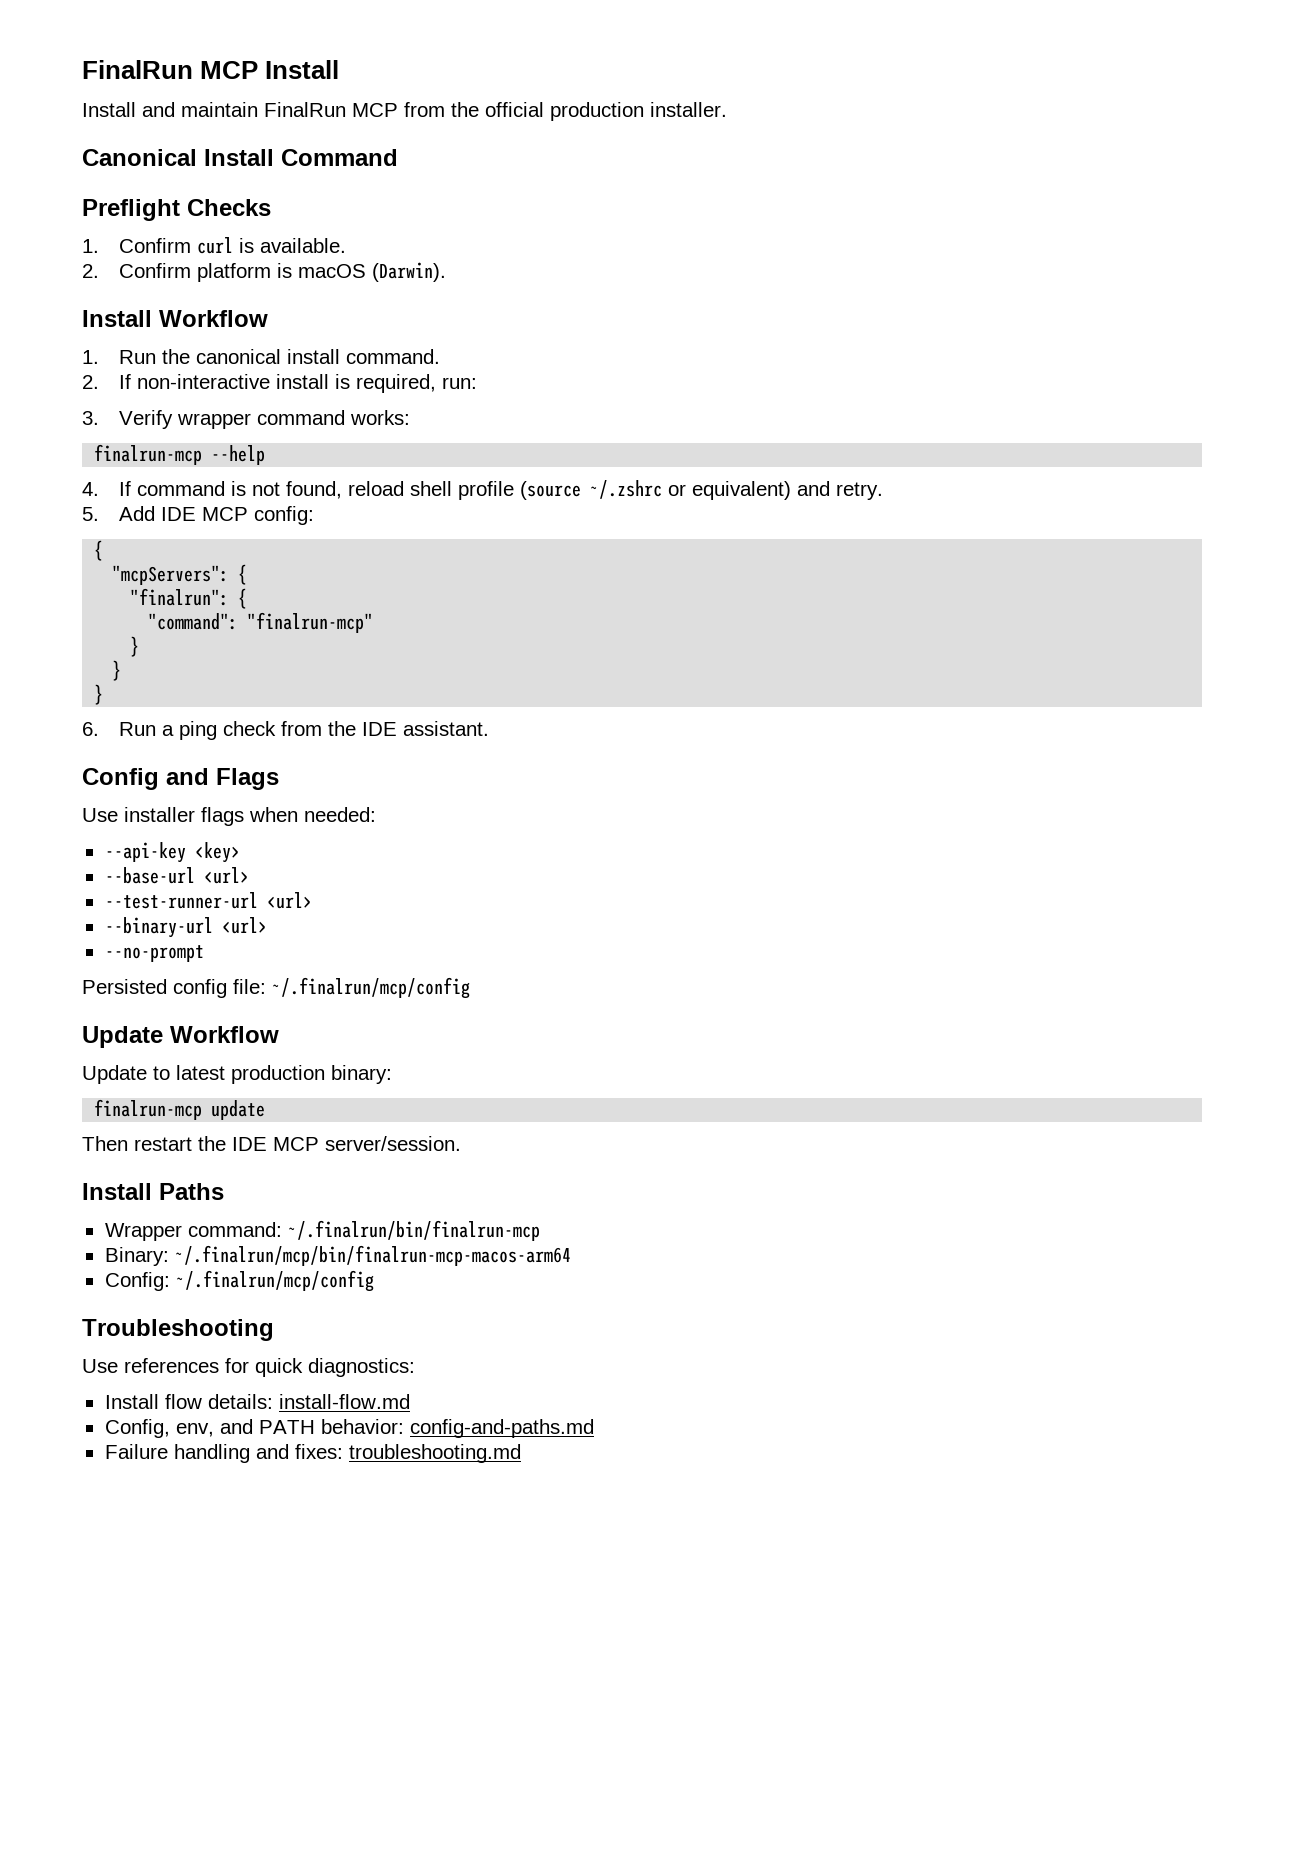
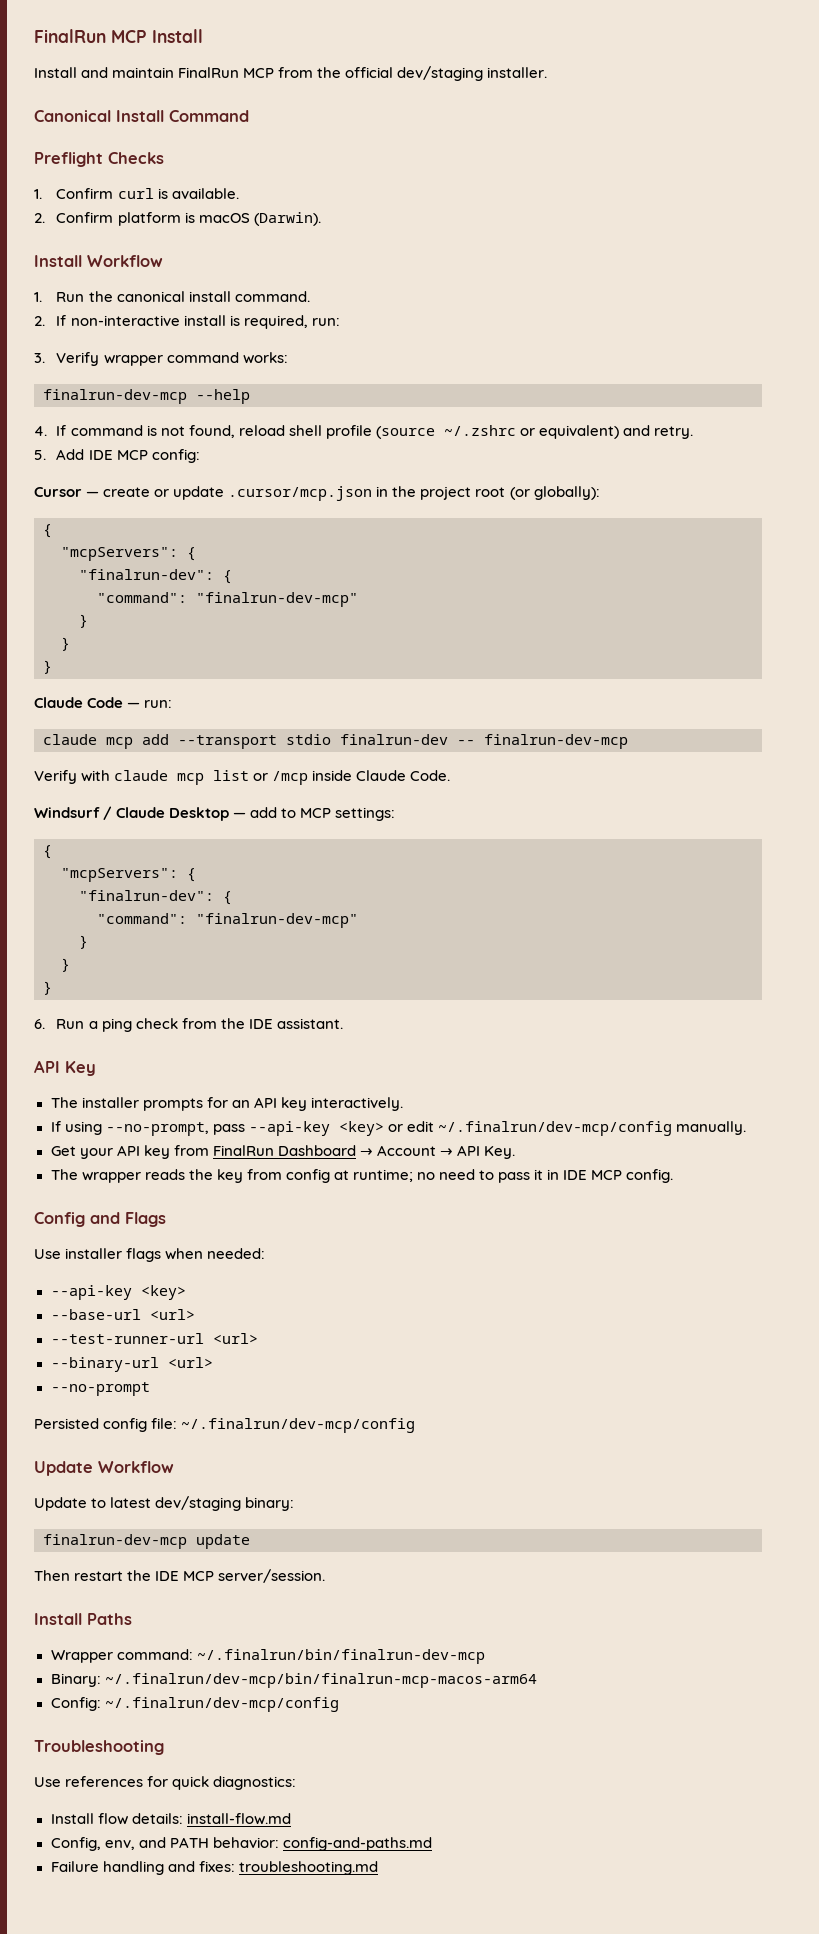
[550,102,644,121] production -> [397,66,484,81] dev/staging
[94,444,203,465] finalrun-mcp -> [43,389,187,404] finalrun-dev-mcp
[94,540,104,561] [112,564,248,585] [130,588,248,609] [148,612,374,633] // { // "mcpServers": { // "finalrun": { // "command": "finalrun-mcp" -> [34,486,600,501] [43,524,52,538] [61,547,196,561] [79,569,232,584] [97,592,358,607] [79,614,88,628] [61,637,70,651] [43,660,52,674] [34,697,173,708] [43,734,628,749] [34,770,451,785] [34,806,396,821] [43,845,52,859] [61,868,196,882] [79,890,232,905] [97,913,358,928] // Cursor — create or update .cursor/mcp.json in the project root (or globally): // { // "mcpServers": { // "finalrun-dev": { // "command": "finalrun-dev-mcp" // } // } // } // Claude Code — run: // claude mcp add --transport stdio finalrun-dev -- finalrun-dev-mcp // Verify with claude mcp list or /mcp inside Claude Code. // Windsurf / Claude Desktop — add to MCP settings: // { // "mcpServers": { // "finalrun-dev": { // "command": "finalrun-dev-mcp"
(489, 728) none -> [34,1060,96,1076] [50,1097,403,1111] [50,1121,746,1136] [50,1145,516,1159] [50,1169,674,1183] // API Key // The installer prompts for an API key interactively. // If using --no-prompt, pass --api-key <key> or edit ~/.finalrun/dev-mcp/config manually. // Get your API key from FinalRun Dashboard → Account → API Key. // The wrapper reads the key from config at runtime; no need to pass it in IDE MCP config.
[272,977,470,999] ~/.finalrun/mcp/config -> [181,1418,416,1433] ~/.finalrun/dev-mcp/config
[231,1065,325,1084] production -> [155,1496,242,1511] dev/staging
[94,1099,203,1120] finalrun-mcp -> [43,1534,187,1549] finalrun-dev-mcp
[287,1220,540,1241] ~/.finalrun/bin/finalrun-mcp -> [196,1649,485,1664] ~/.finalrun/bin/finalrun-dev-mcp
[174,1245,571,1266] ~/.finalrun/mcp/bin/finalrun-mcp-macos-arm64 -> [104,1673,537,1688] ~/.finalrun/dev-mcp/bin/finalrun-mcp-macos-arm64
[175,1270,374,1292] ~/.finalrun/mcp/config -> [104,1697,339,1712] ~/.finalrun/dev-mcp/config

